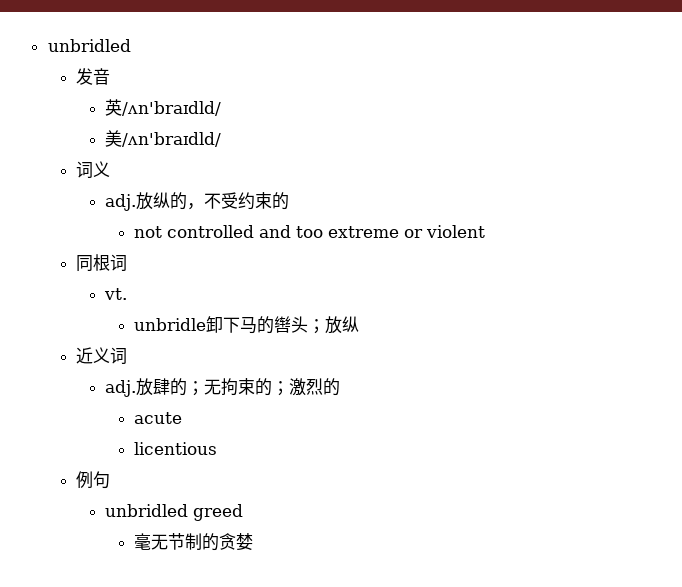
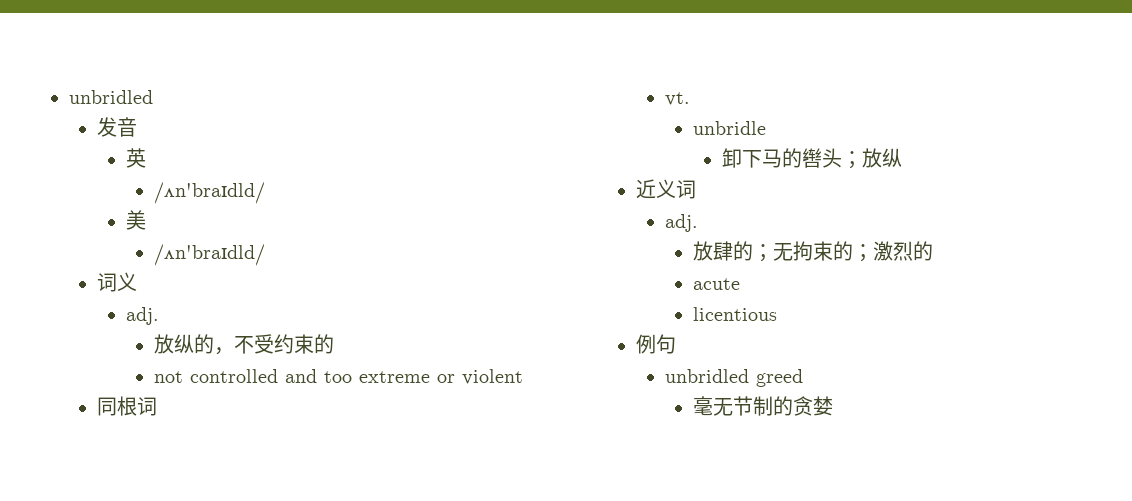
(123, 107) none -> (146, 158) //
(123, 138) none -> (146, 220) //
(137, 202) none -> (159, 316) //
(206, 324) none -> (767, 128) //
(137, 388) none -> (698, 223) //

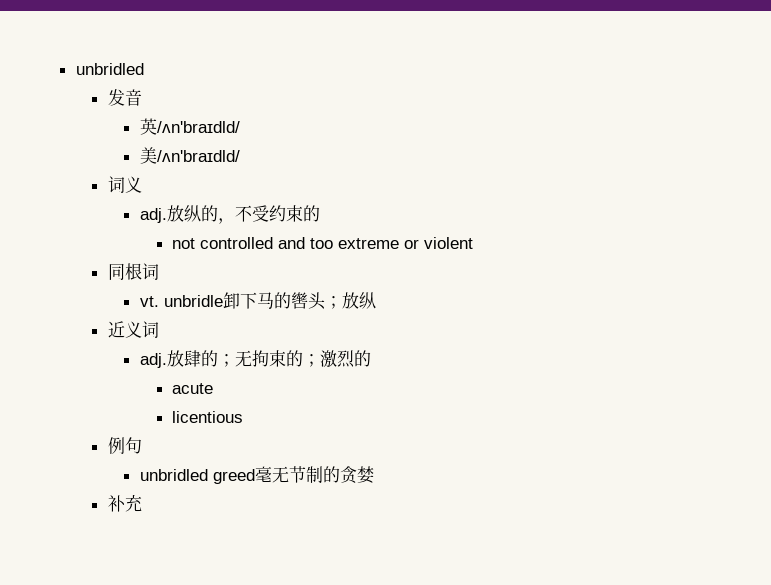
(146, 158) // -> (157, 126) none
(146, 220) // -> (157, 155) none
(159, 316) // -> (167, 215) none
(690, 99) // -> (159, 301) none
(767, 128) // -> (223, 301) none
(698, 223) // -> (167, 360) none
(803, 378) // -> (255, 476) none
(834, 406) none -> [107,494,142,512] // 补充

